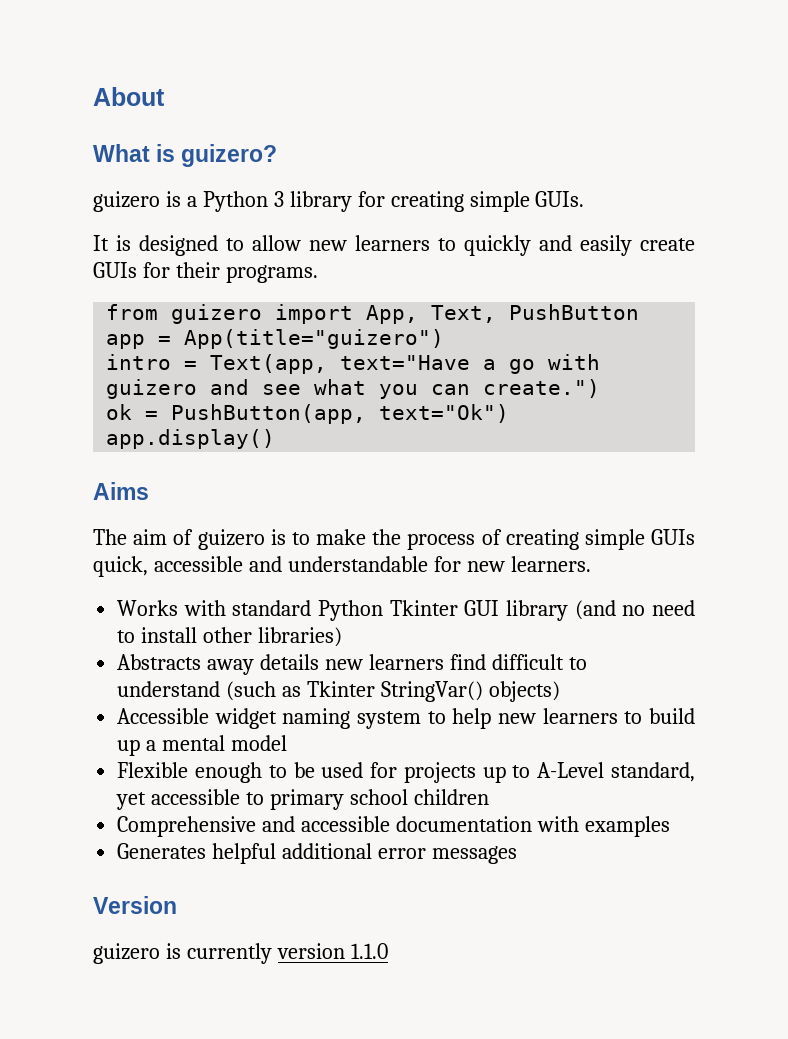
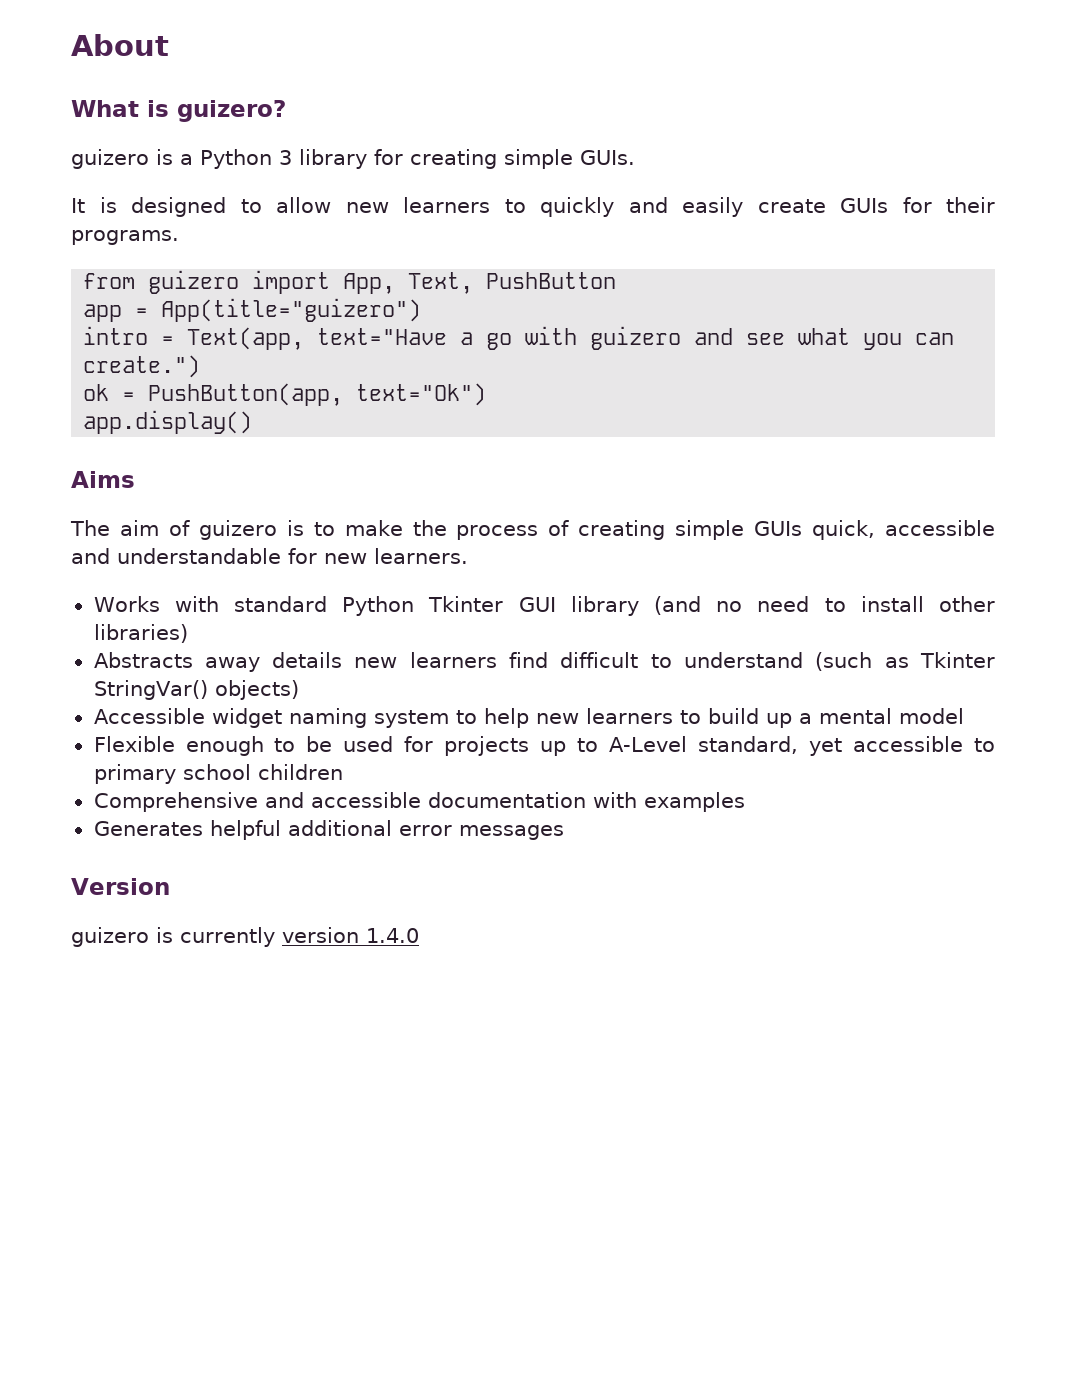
[350,943,388,959] 1.1.0 -> [366,928,419,943] 1.4.0

